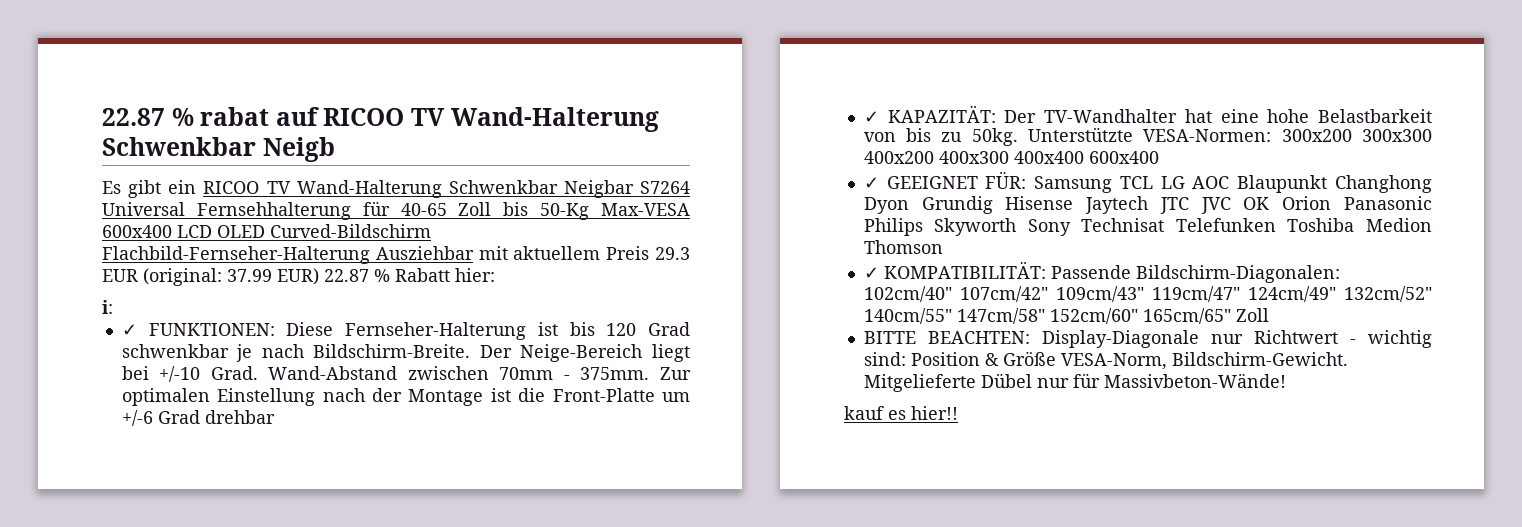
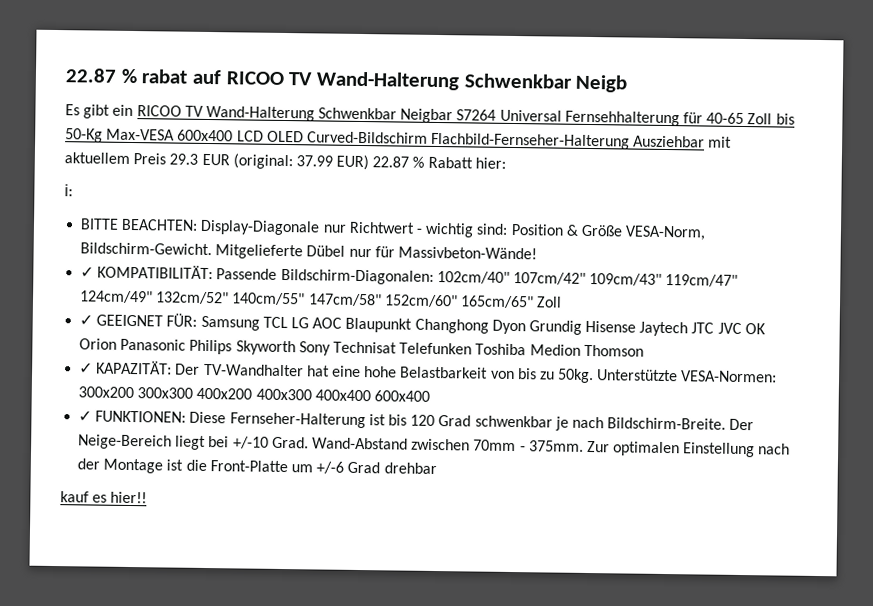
(113, 307) none -> [80,218,707,241] [80,242,537,260] [80,264,739,287] [79,290,563,309] [79,313,766,337] [79,338,644,357] [79,360,778,384] [78,386,430,402] // BITTE BEACHTEN: Display-Diagonale nur Richtwert - wichtig sind: Position & Größe VESA-Norm, Bildschirm-Gewicht. Mitgelieferte Dübel nur für Massivbeton-Wände! // ✓ KOMPATIBILITÄT: Passende Bildschirm-Diagonalen: 102cm/40" 107cm/42" 109cm/43" 119cm/47" 124cm/49" 132cm/52" 140cm/55" 147cm/58" 152cm/60" 165cm/65" Zoll // ✓ GEEIGNET FÜR: Samsung TCL LG AOC Blaupunkt Changhong Dyon Grundig Hisense Jaytech JTC JVC OK Orion Panasonic Philips Skyworth Sony Technisat Telefunken Toshiba Medion Thomson // ✓ KAPAZITÄT: Der TV-Wandhalter hat eine hohe Belastbarkeit von bis zu 50kg. Unterstützte VESA-Normen: 300x200 300x300 400x200 400x300 400x400 600x400
[863,105,1432,123] [863,127,1432,146] [863,151,1159,164] [863,171,1432,193] [863,196,1432,214] [863,218,1432,236] [863,240,943,254] [863,261,1340,283] [863,286,1432,302] [863,308,1269,324] [863,330,1432,348] [863,351,1348,370] [863,373,1286,392] // ✓ KAPAZITÄT: Der TV-Wandhalter hat eine hohe Belastbarkeit von bis zu 50kg. Unterstützte VESA-Normen: 300x200 300x300 400x200 400x300 400x400 600x400 // ✓ GEEIGNET FÜR: Samsung TCL LG AOC Blaupunkt Changhong Dyon Grundig Hisense Jaytech JTC JVC OK Orion Panasonic Philips Skyworth Sony Technisat Telefunken Toshiba Medion Thomson // ✓ KOMPATIBILITÄT: Passende Bildschirm-Diagonalen: 102cm/40" 107cm/42" 109cm/43" 119cm/47" 124cm/49" 132cm/52" 140cm/55" 147cm/58" 152cm/60" 165cm/65" Zoll // BITTE BEACHTEN: Display-Diagonale nur Richtwert - wichtig sind: Position & Größe VESA-Norm, Bildschirm-Gewicht. Mitgelieferte Dübel nur für Massivbeton-Wände! -> (437, 468) none

